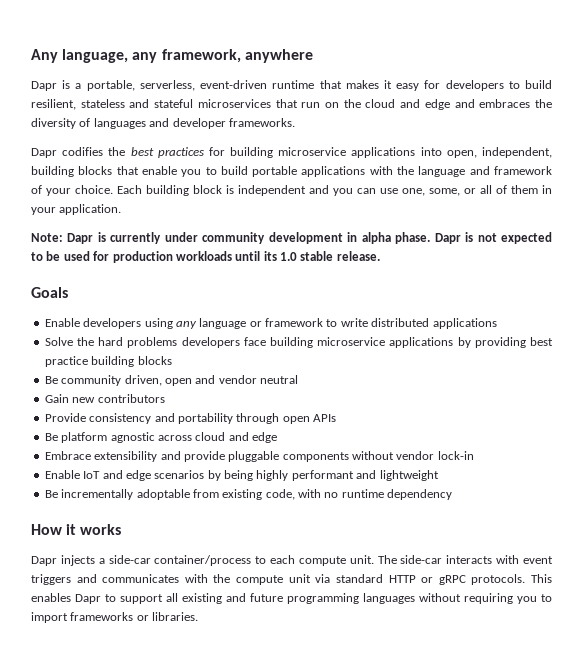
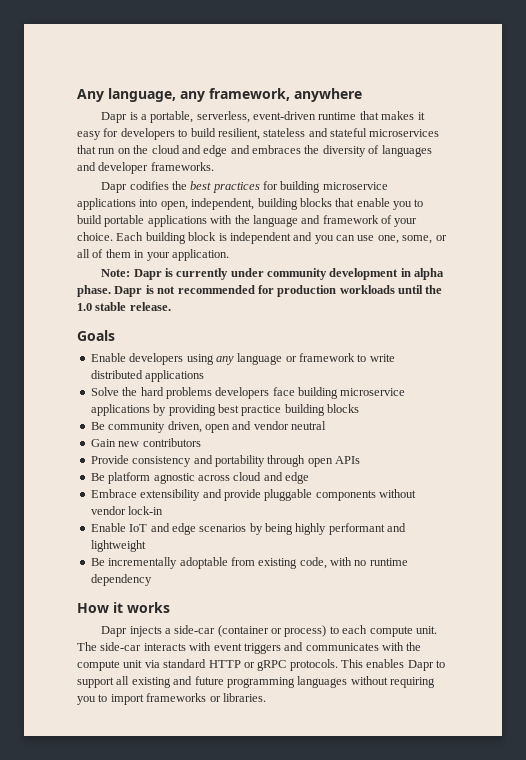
[500,232,552,244] [31,251,90,261] expected to be used -> [177,285,255,294] recommended
[263,251,277,261] its -> [425,285,443,294] the
[154,555,252,566] container/process -> [217,625,327,637] (container or process)

